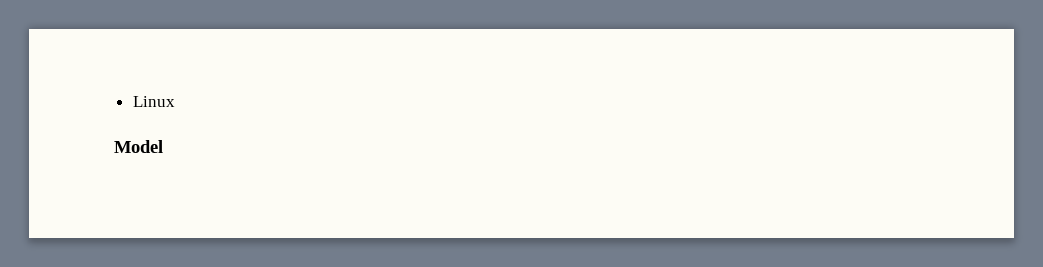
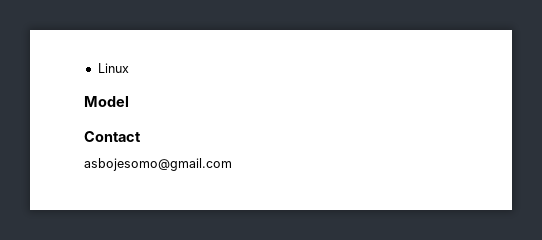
(163, 146) none -> [84,131,141,142] [84,158,232,171] // Contact // asbojesomo@gmail.com

